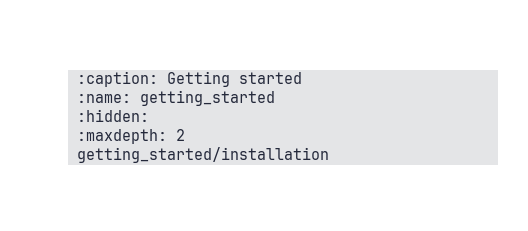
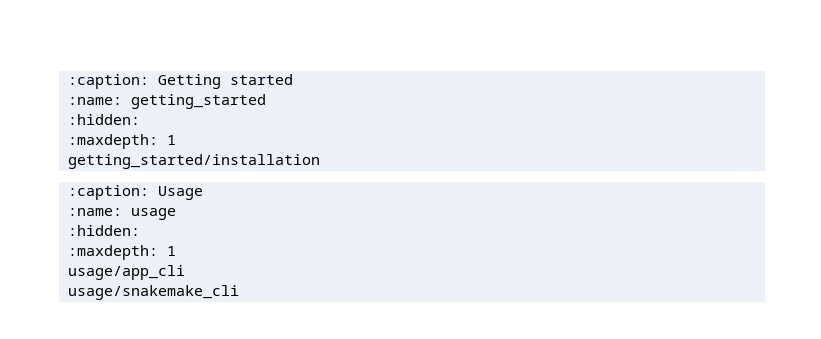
[176,129,186,141] 2 -> [167,135,176,145] 1
(330, 155) none -> [68,185,203,200] [68,208,176,220] [68,225,140,236] [68,245,176,260] [68,265,185,280] [68,285,239,300] // :caption: Usage // :name: usage // :hidden: // :maxdepth: 1 // usage/app_cli // usage/snakemake_cli

